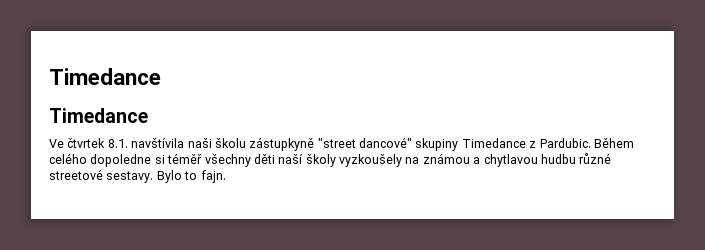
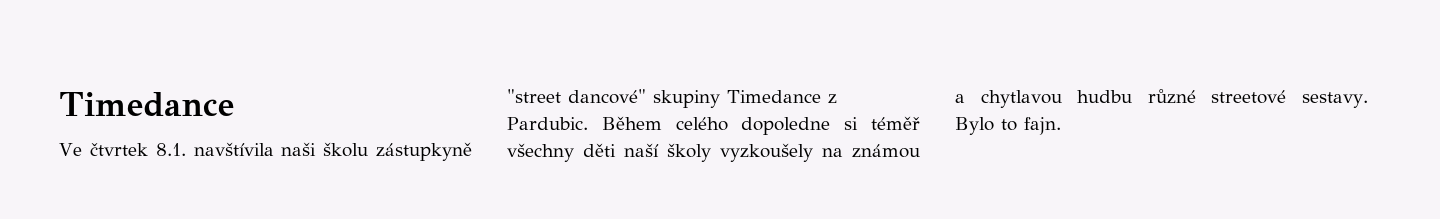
[49,68,161,85] [49,108,148,123] Timedance // Timedance -> [59,92,234,117] Timedance

